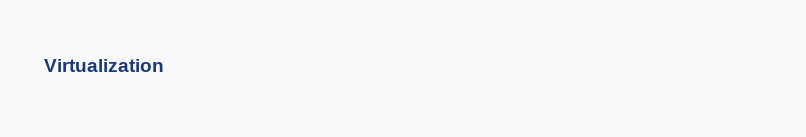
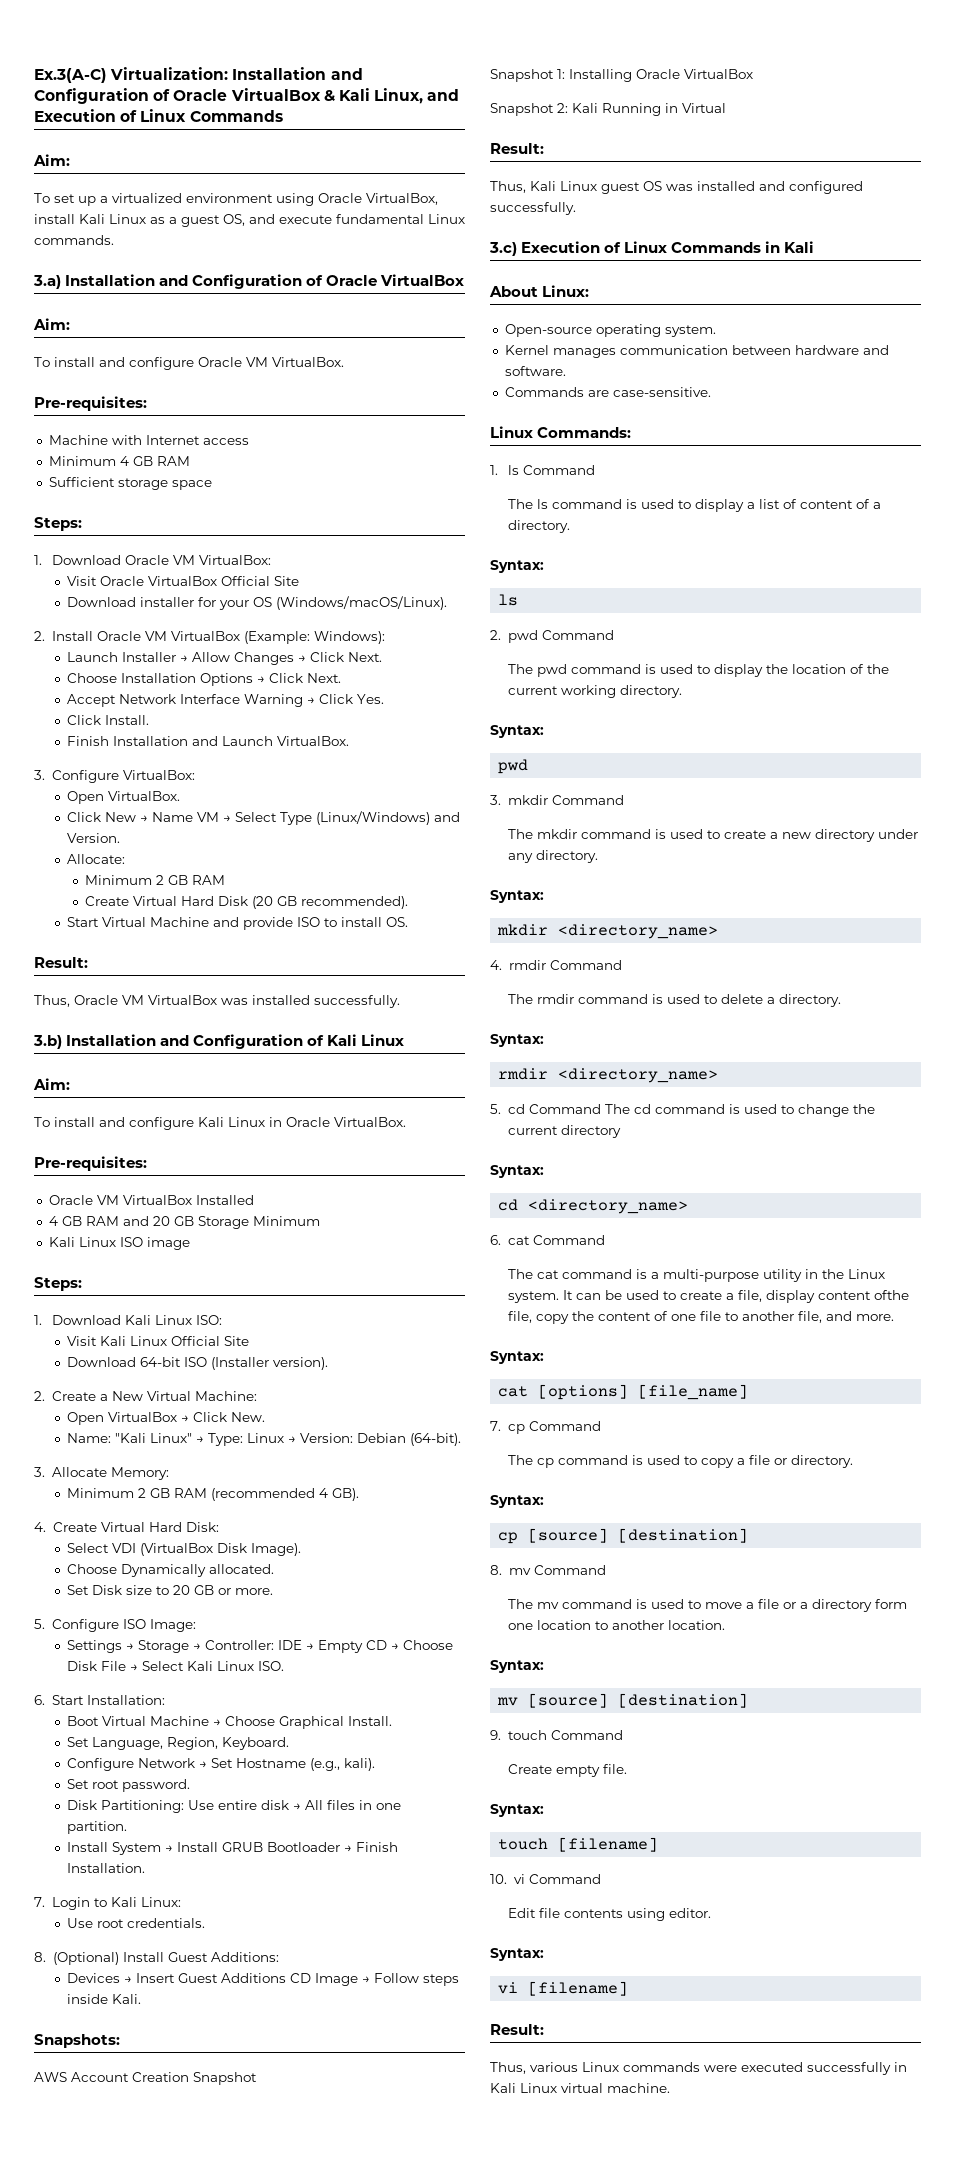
[44,59,164,72] Virtualization -> [34,67,363,83] [34,88,460,104] [34,109,283,122] [33,154,70,166] [34,193,438,206] [34,214,465,227] [34,235,114,245] [33,274,465,289] [33,318,70,330] [34,357,344,370] [34,396,147,411] [48,435,249,445] [48,456,190,466] [48,477,212,490] [34,517,82,531] [34,555,272,565] [67,576,300,586] [67,596,448,610] [34,631,386,644] [67,652,383,665] [67,673,342,686] [67,694,385,707] [67,715,150,725] [67,736,350,746] [34,770,196,783] [67,791,181,804] [67,811,461,825] [67,833,121,843] [67,854,126,864] [85,875,226,885] [85,896,409,909] [67,917,409,930] [34,957,88,968] [34,995,400,1008] [33,1034,405,1049] [33,1078,70,1090] [34,1117,406,1130] [34,1156,147,1171] [48,1195,254,1205] [48,1216,320,1229] [48,1237,190,1250] [34,1277,82,1291] [34,1315,223,1325] [67,1336,250,1346] [67,1357,329,1370] [34,1391,258,1401] [67,1412,266,1425] [67,1433,462,1446] [34,1467,170,1480] [67,1488,360,1501] [34,1522,219,1532] [67,1543,302,1556] [67,1564,275,1577] [67,1585,274,1595] [34,1619,197,1632] [67,1640,454,1653] [67,1661,285,1671] [34,1695,166,1705] [67,1716,393,1729] [67,1737,290,1750] [67,1758,376,1771] [67,1779,191,1792] [67,1800,402,1813] [67,1821,128,1834] [67,1842,399,1855] [67,1863,146,1873] [34,1897,182,1910] [67,1918,206,1928] [34,1952,279,1965] [67,1973,460,1986] [67,1994,142,2004] [34,2034,120,2048] [34,2072,257,2085] [490,69,753,82] [490,103,726,116] [490,143,544,154] [490,181,863,194] [490,202,576,215] [489,241,815,256] [489,285,590,297] [504,324,716,337] [504,345,889,358] [504,366,566,376] [504,387,711,397] [490,426,632,438] [490,465,596,475] [508,499,882,512] [508,520,571,533] [490,560,544,573] [498,594,519,606] [490,630,615,643] [508,664,890,677] [508,685,683,698] [490,725,544,738] [498,759,529,774] [490,795,625,805] [508,829,919,842] [508,850,599,863] [490,890,544,903] [497,924,719,939] [490,960,622,970] [508,994,842,1007] [490,1034,544,1047] [498,1068,719,1083] [490,1104,876,1117] [508,1125,622,1138] [490,1165,544,1178] [498,1199,689,1214] [490,1235,606,1245] [508,1269,886,1282] [508,1290,910,1303] [508,1311,895,1324] [490,1351,544,1364] [498,1384,749,1400] [490,1421,602,1434] [508,1455,854,1468] [490,1495,544,1508] [498,1528,749,1544] [490,1565,606,1575] [508,1599,908,1612] [508,1620,726,1630] [490,1660,544,1673] [497,1693,749,1708] [490,1730,624,1740] [508,1764,628,1777] [490,1804,544,1817] [498,1837,659,1852] [490,1874,601,1884] [508,1908,712,1921] [490,1948,544,1961] [498,1981,629,1996] [490,2024,544,2035] [490,2062,907,2075] [490,2083,670,2093] Ex.3(A-C) Virtualization: Installation and Configuration of Oracle VirtualBox & Kali Linux, and Execution of Linux Commands // Aim: // To set up a virtualized environment using Oracle VirtualBox, install Kali Linux as a guest OS, and execute fundamental Linux commands. // 3.a) Installation and Configuration of Oracle VirtualBox // Aim: // To install and configure Oracle VM VirtualBox. // Pre-requisites: // Machine with Internet access // Minimum 4 GB RAM // Sufficient storage space // Steps: // 1. Download Oracle VM VirtualBox: // Visit Oracle VirtualBox Official Site // Download installer for your OS (Windows/macOS/Linux). // 2. Install Oracle VM VirtualBox (Example: Windows): // Launch Installer → Allow Changes → Click Next. // Choose Installation Options → Click Next. // Accept Network Interface Warning → Click Yes. // Click Install. // Finish Installation and Launch VirtualBox. // 3. Configure VirtualBox: // Open VirtualBox. // Click New → Name VM → Select Type (Linux/Windows) and Version. // Allocate: // Minimum 2 GB RAM // Create Virtual Hard Disk (20 GB recommended). // Start Virtual Machine and provide ISO to install OS. // Result: // Thus, Oracle VM VirtualBox was installed successfully. // 3.b) Installation and Configuration of Kali Linux // Aim: // To install and configure Kali Linux in Oracle VirtualBox. // Pre-requisites: // Oracle VM VirtualBox Installed // 4 GB RAM and 20 GB Storage Minimum // Kali Linux ISO image // Steps: // 1. Download Kali Linux ISO: // Visit Kali Linux Official Site // Download 64-bit ISO (Installer version). // 2. Create a New Virtual Machine: // Open VirtualBox → Click New. // Name: "Kali Linux" → Type: Linux → Version: Debian (64-bit). // 3. Allocate Memory: // Minimum 2 GB RAM (recommended 4 GB). // 4. Create Virtual Hard Disk: // Select VDI (VirtualBox Disk Image). // Choose Dynamically allocated. // Set Disk size to 20 GB or more. // 5. Configure ISO Image: // Settings → Storage → Controller: IDE → Empty CD → Choose Disk File → Select Kali Linux ISO. // 6. Start Installation: // Boot Virtual Machine → Choose Graphical Install. // Set Language, Region, Keyboard. // Configure Network → Set Hostname (e.g., kali). // Set root password. // Disk Partitioning: Use entire disk → All files in one partition. // Install System → Install GRUB Bootloader → Finish Installation. // 7. Login to Kali Linux: // Use root credentials. // 8. (Optional) Install Guest Additions: // Devices → Insert Guest Additions CD Image → Follow steps inside Kali. // Snapshots: // AWS Account Creation Snapshot // Snapshot 1: Installing Oracle VirtualBox // Snapshot 2: Kali Running in Virtual // Result: // Thus, Kali Linux guest OS was installed and configured successfully. // 3.c) Execution of Linux Commands in Kali // About Linux: // Open-source operating system. // Kernel manages communication between hardware and software. // Commands are case-sensitive. // Linux Commands: // 1. ls Command // The ls command is used to display a list of content of a directory. // Syntax: // ls // 2. pwd Command // The pwd command is used to display the location of the current working directory. // Syntax: // pwd // 3. mkdir Command // The mkdir command is used to create a new directory under any directory. // Syntax: // mkdir <directory_name> // 4. rmdir Command // The rmdir command is used to delete a directory. // Syntax: // rmdir <directory_name> // 5. cd Command The cd command is used to change the current directory // Syntax: // cd <directory_name> // 6. cat Command // The cat command is a multi-purpose utility in the Linux system. It can be used to create a file, display content ofthe file, copy the content of one file to another file, and more. // Syntax: // cat [options] [file_name] // 7. cp Command // The cp command is used to copy a file or directory. // Syntax: // cp [source] [destination] // 8. mv Command // The mv command is used to move a file or a directory form one location to another location. // Syntax: // mv [source] [destination] // 9. touch Command // Create empty file. // Syntax: // touch [filename] // 10. vi Command // Edit file contents using editor. // Syntax: // vi [filename] // Result: // Thus, various Linux commands were executed successfully in Kali Linux virtual machine.

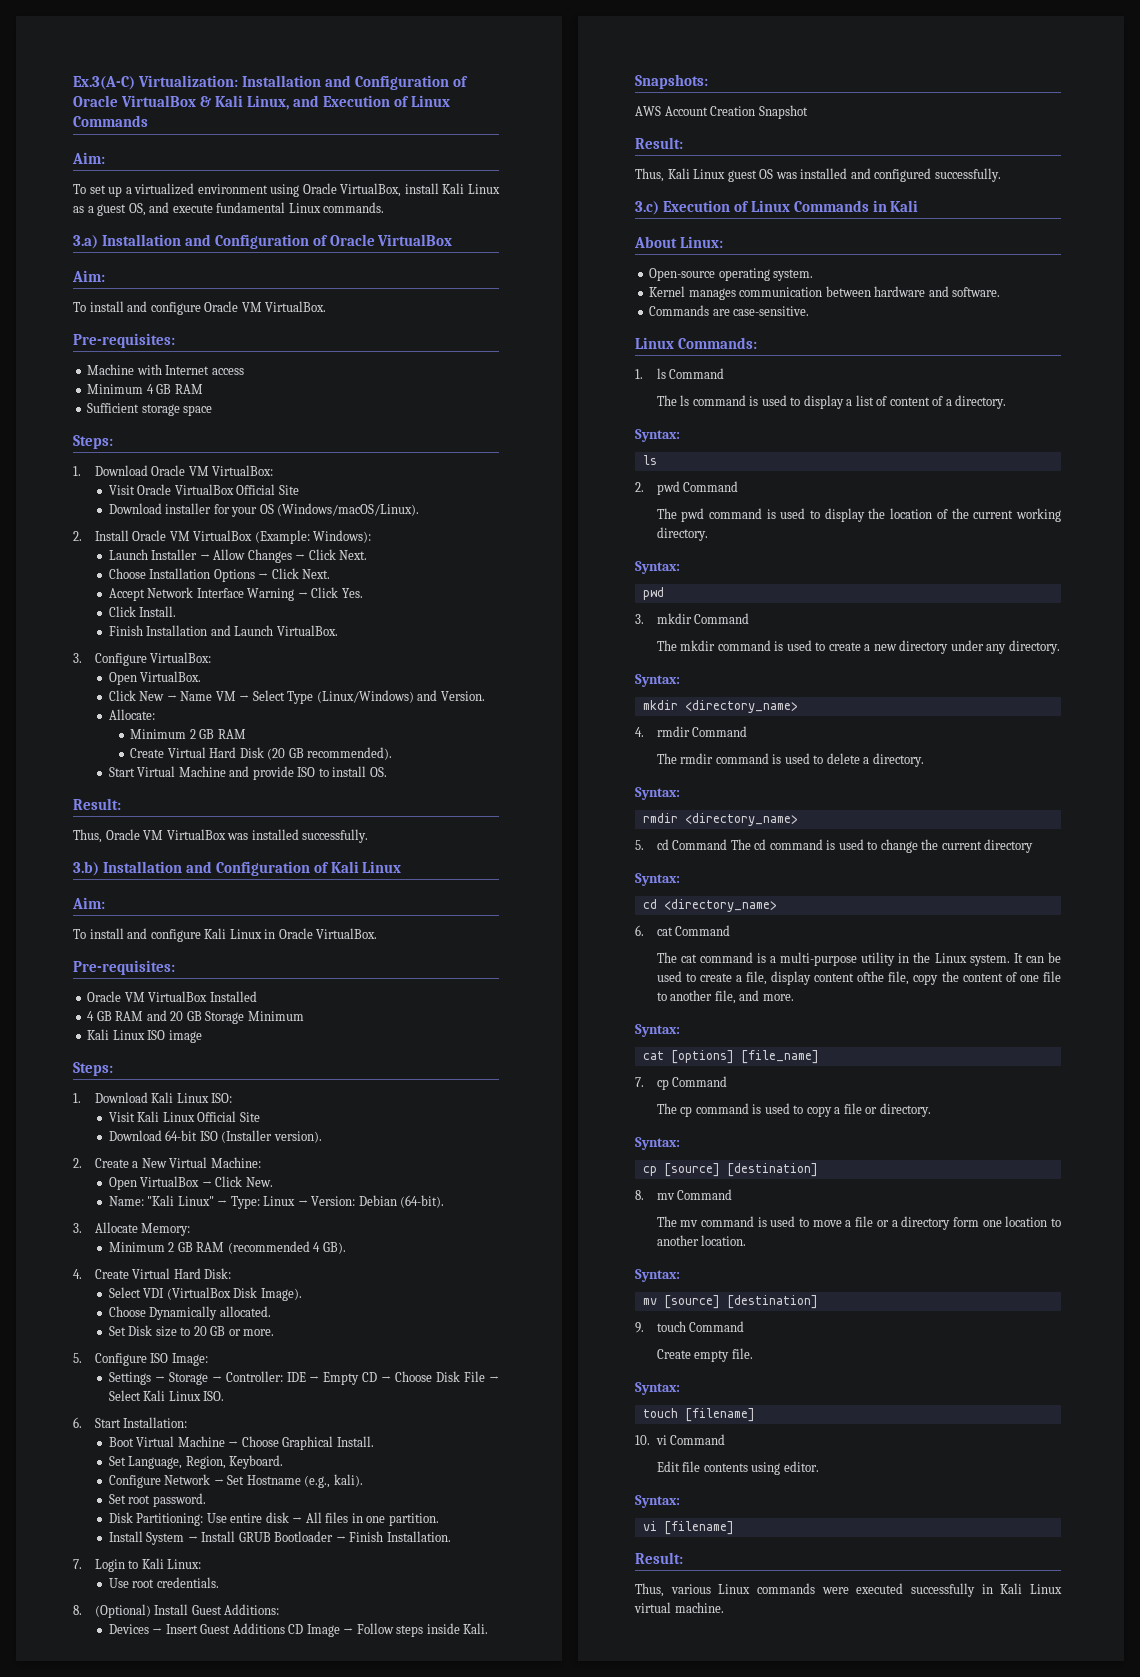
[490,69,753,82] [490,103,726,116] // Snapshot 1: Installing Oracle VirtualBox // Snapshot 2: Kali Running in Virtual -> (808, 112) none

